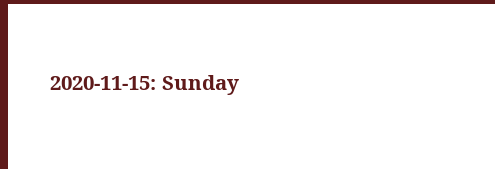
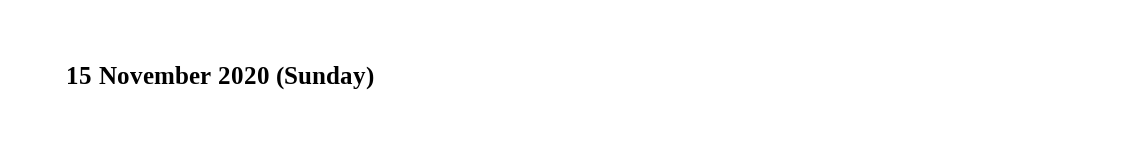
[50,75,239,95] 2020-11-15: Sunday -> [66,66,375,90] 15 November 2020 (Sunday)

